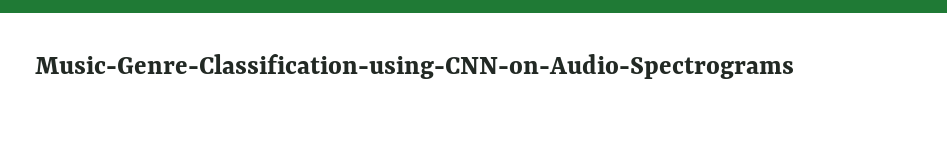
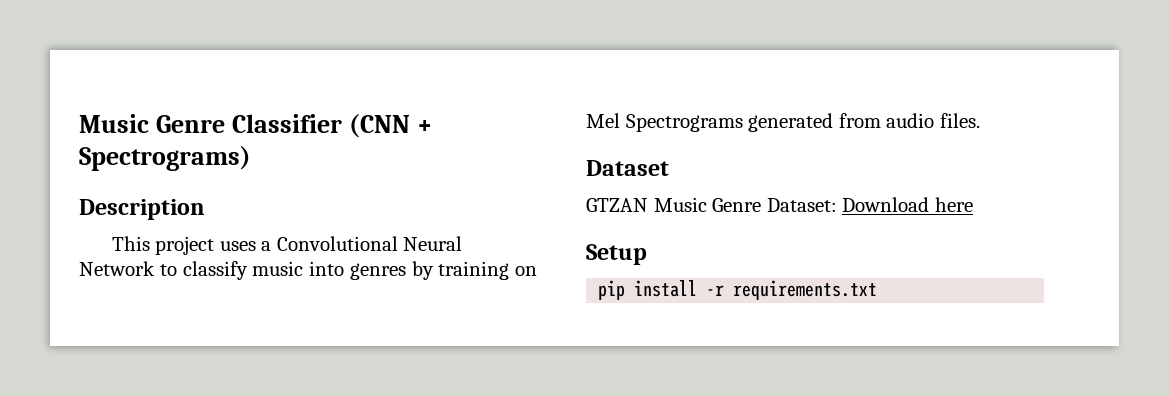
[35,54,794,79] Music-Genre-Classification-using-CNN-on-Audio-Spectrograms -> [79,114,433,138] [79,146,251,171] [79,199,205,220] [111,236,463,255] [79,261,537,280] [586,113,980,132] [586,160,669,176] [586,197,973,212] [586,244,647,265] [598,280,878,300] Music Genre Classifier (CNN + Spectrograms) // Description // This project uses a Convolutional Neural Network to classify music into genres by training on Mel Spectrograms generated from audio files. // Dataset // GTZAN Music Genre Dataset: Download here // Setup // pip install -r requirements.txt

